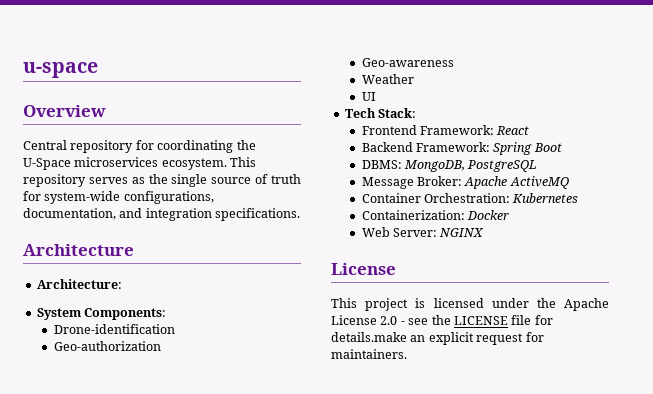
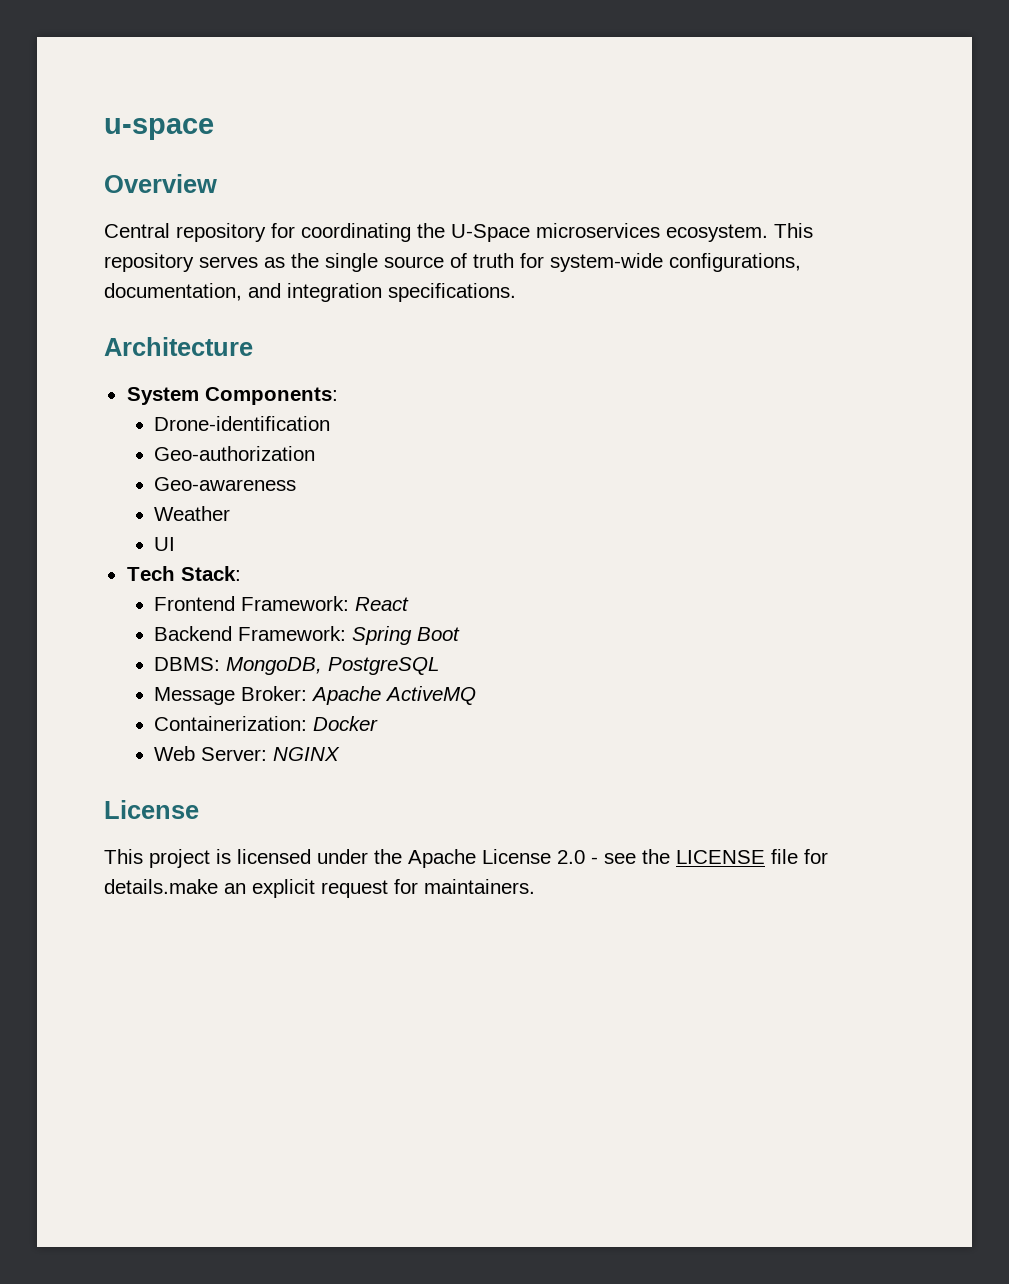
[36,279,122,289] // Architecture: -> (253, 346) none
[361,193,579,203] // Container Orchestration: Kubernetes -> (476, 695) none

